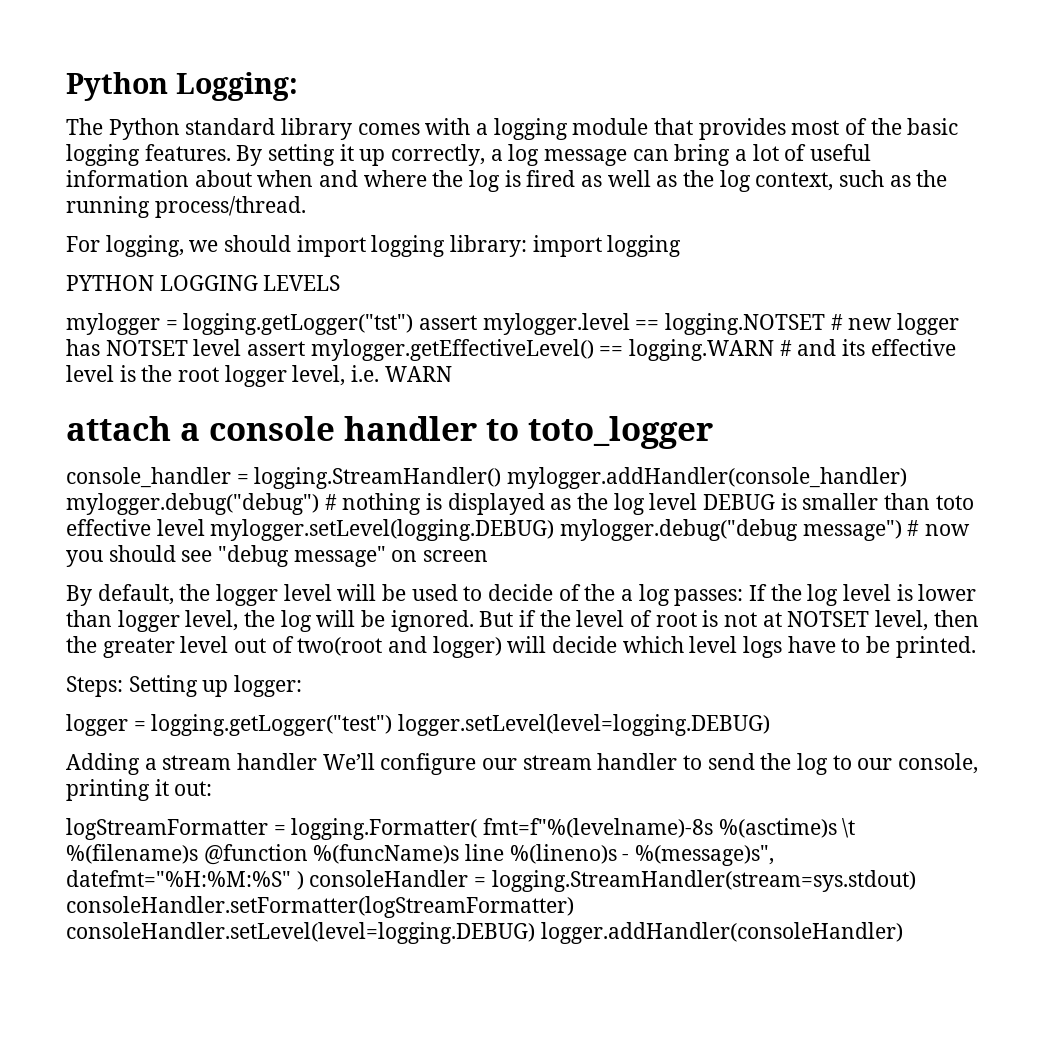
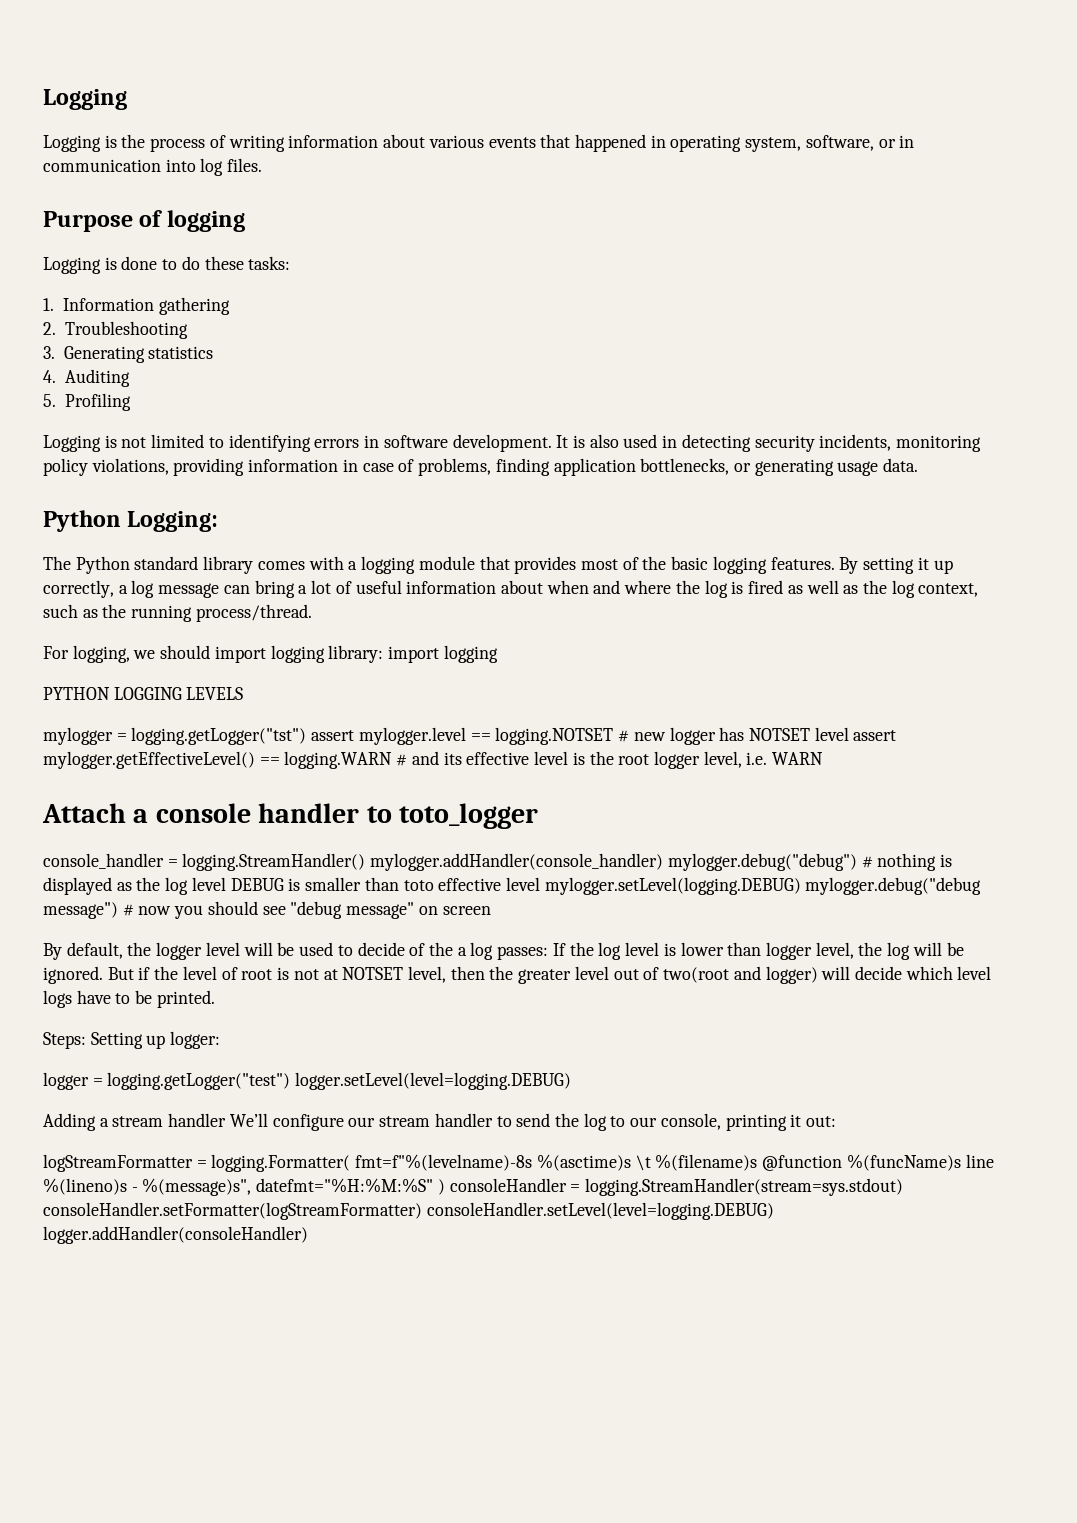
(66, 86) none -> [43,89,127,110] [43,134,915,152] [43,158,263,176] [43,210,245,232] [43,256,291,274] [43,297,230,315] [43,321,188,339] [43,346,214,363] [43,369,130,387] [43,393,131,411] [43,434,982,452] [43,458,919,476] Logging // Logging is the process of writing information about various events that happened in operating system, software, or in communication into log files. // Purpose of logging // Logging is done to do these tasks: // 1. Information gathering // 2. Troubleshooting // 3. Generating statistics // 4. Auditing // 5. Profiling // Logging is not limited to identifying errors in software development. It is also used in detecting security incidents, monitoring policy violations, providing information in case of problems, finding application bottlenecks, or generating usage data. //
[66,416,171,441] attach -> [42,803,126,823] Attach

